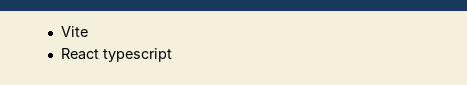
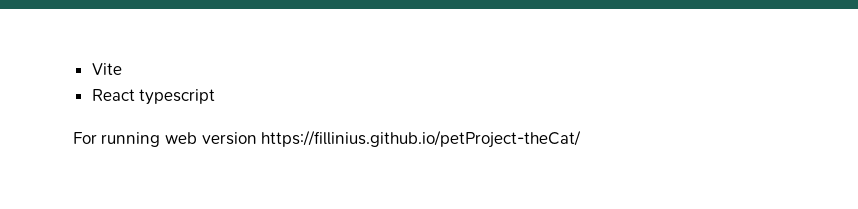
(172, 55) none -> [72,130,582,148] // For running web version https://fillinius.github.io/petProject-theCat/

